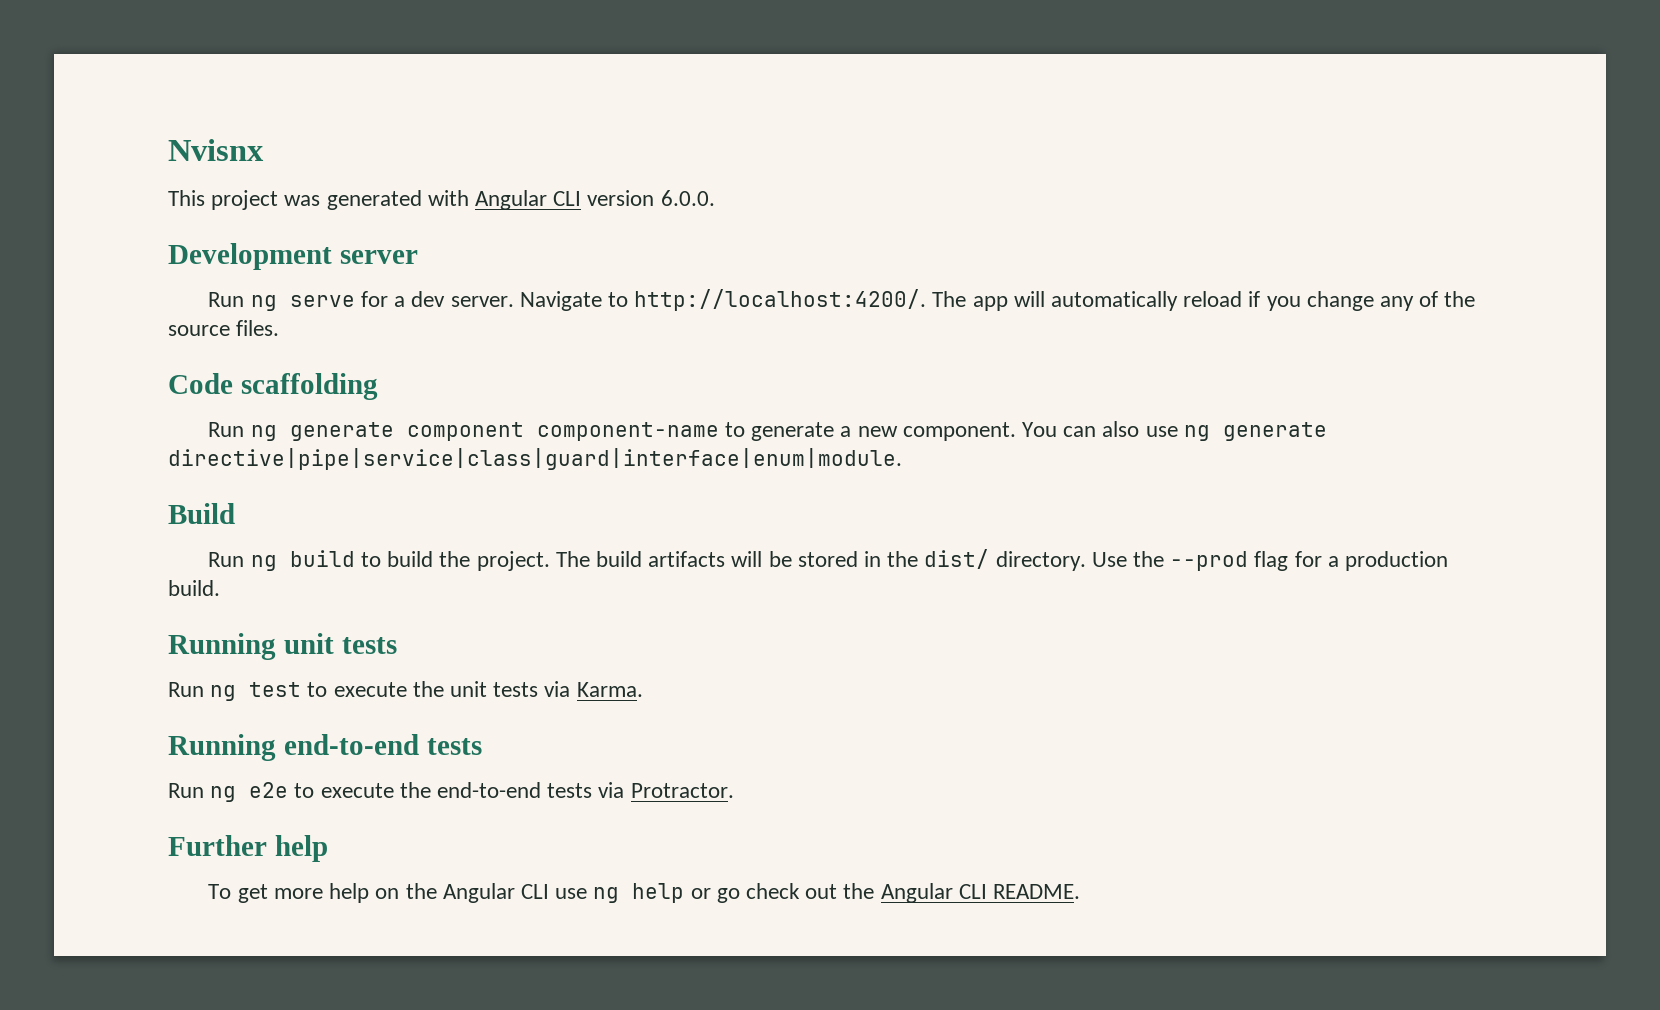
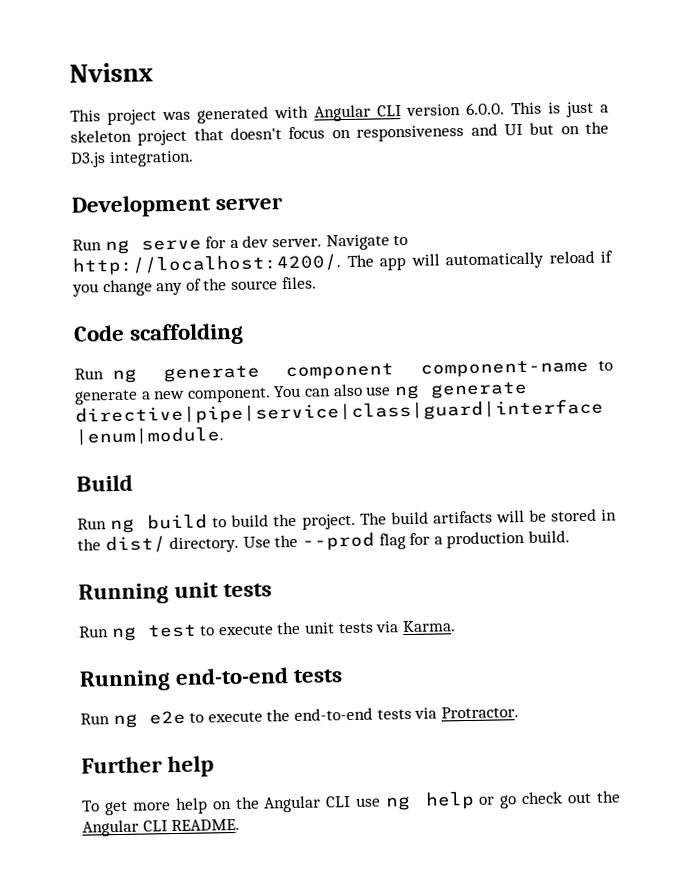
(715, 198) none -> [511,101,609,118] [70,121,609,146] [70,150,194,168] This is just a skeleton project that doesn't focus on responsiveness and UI but on the D3.js integration.

